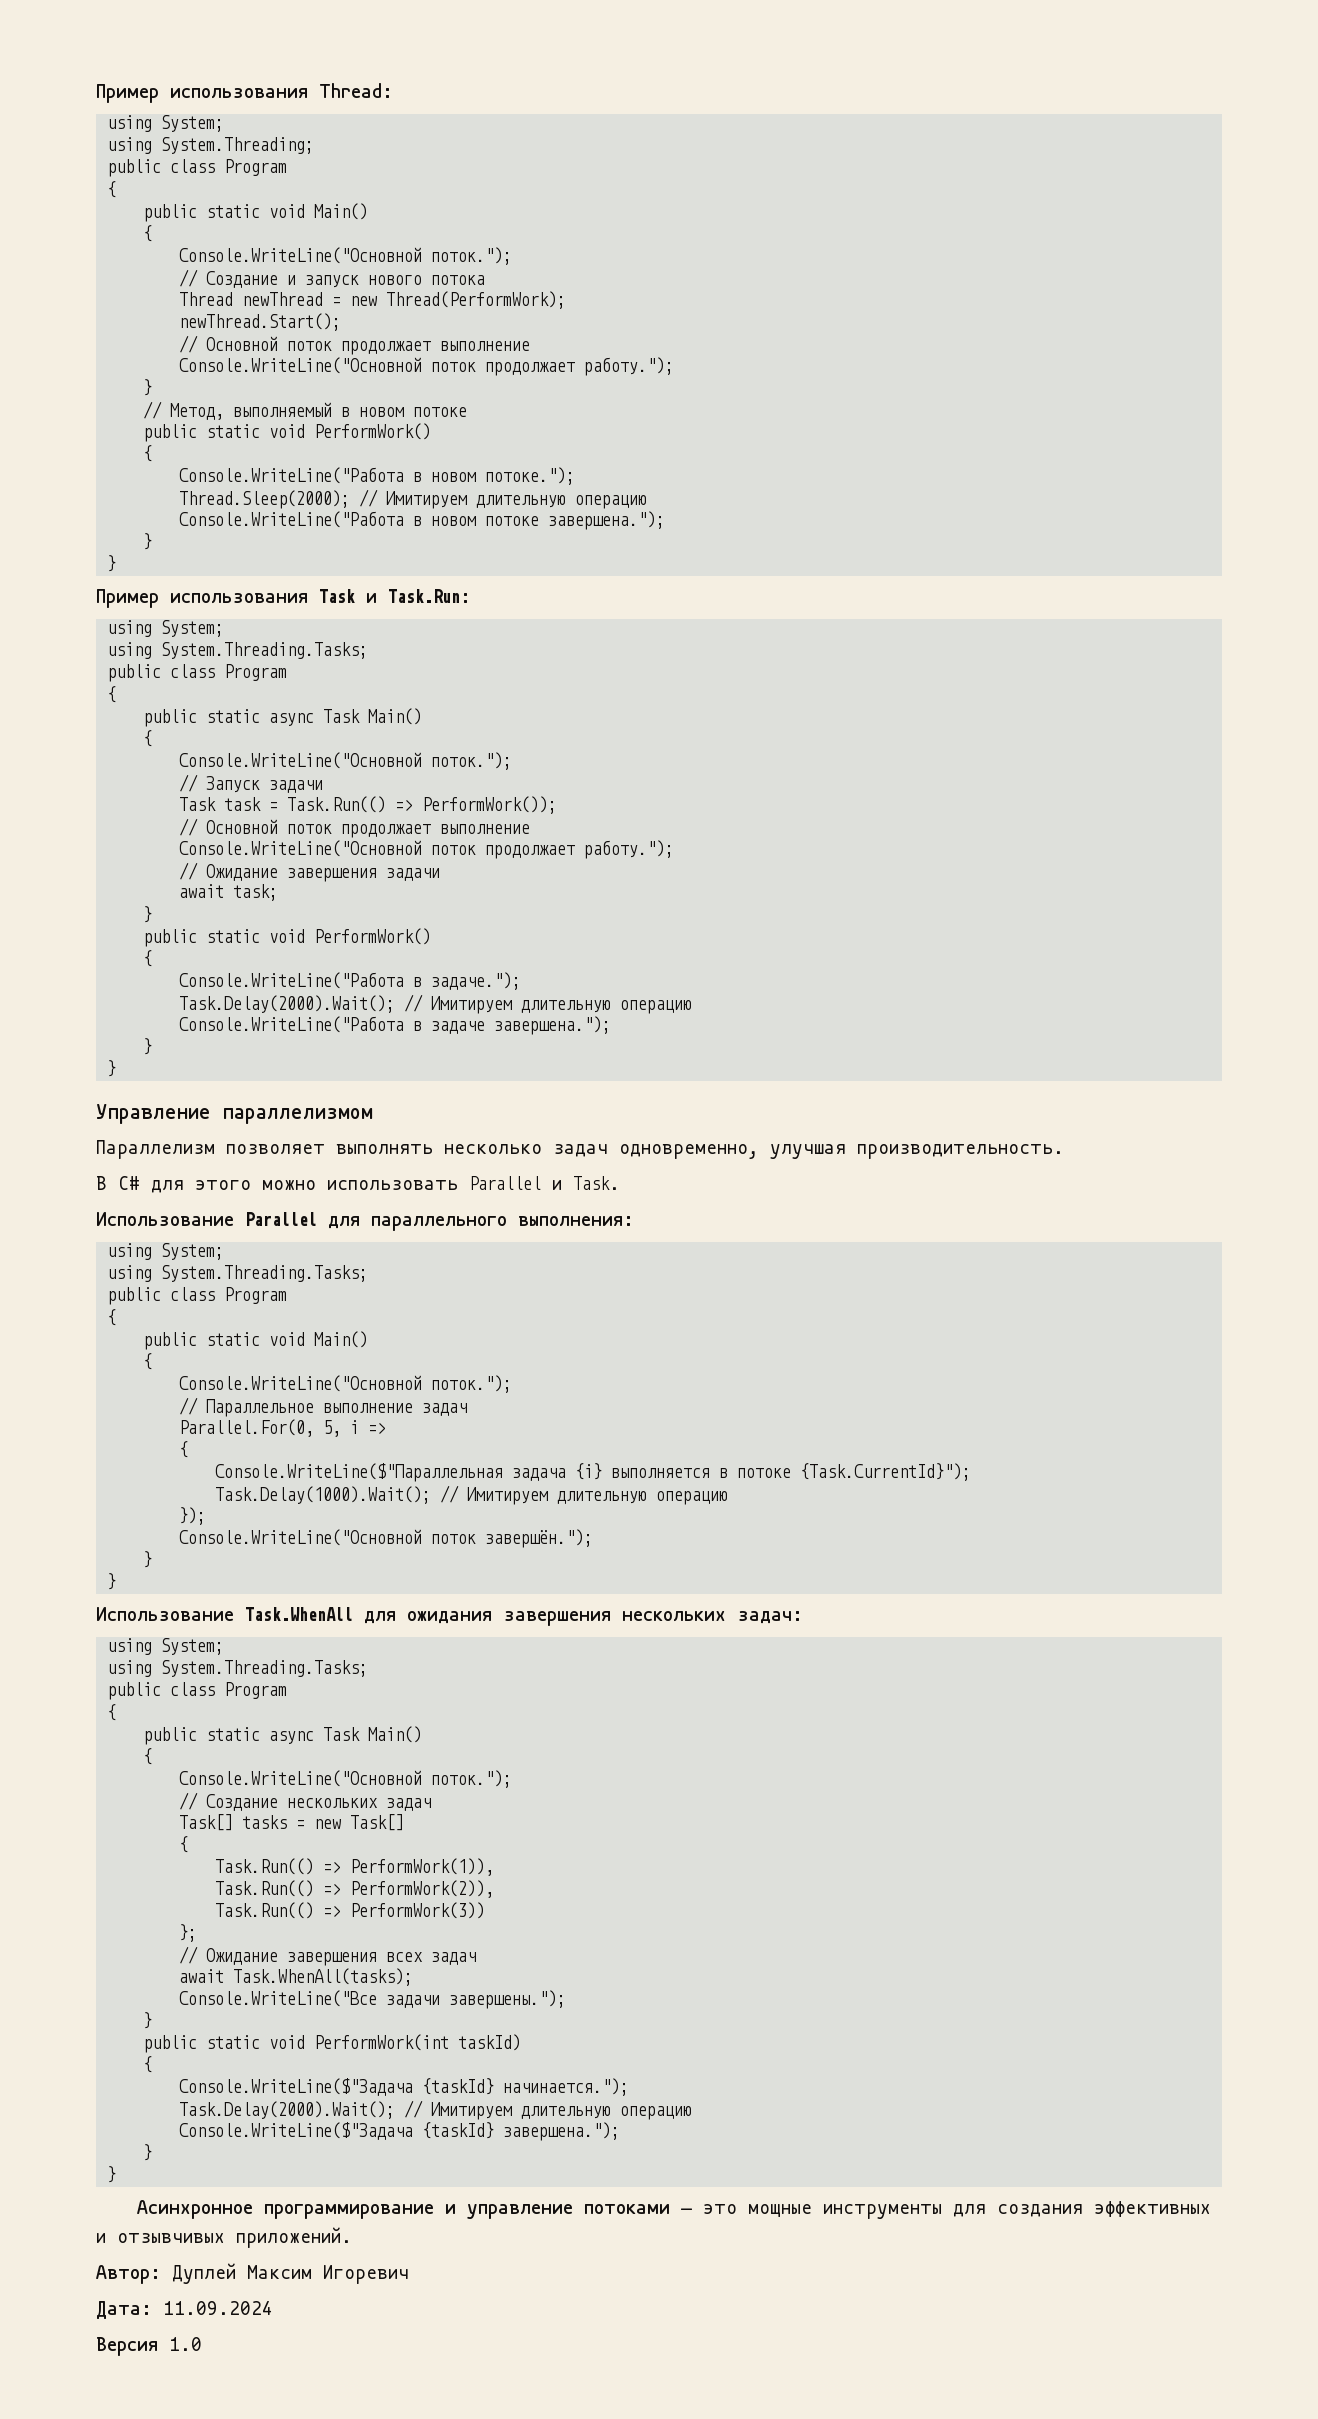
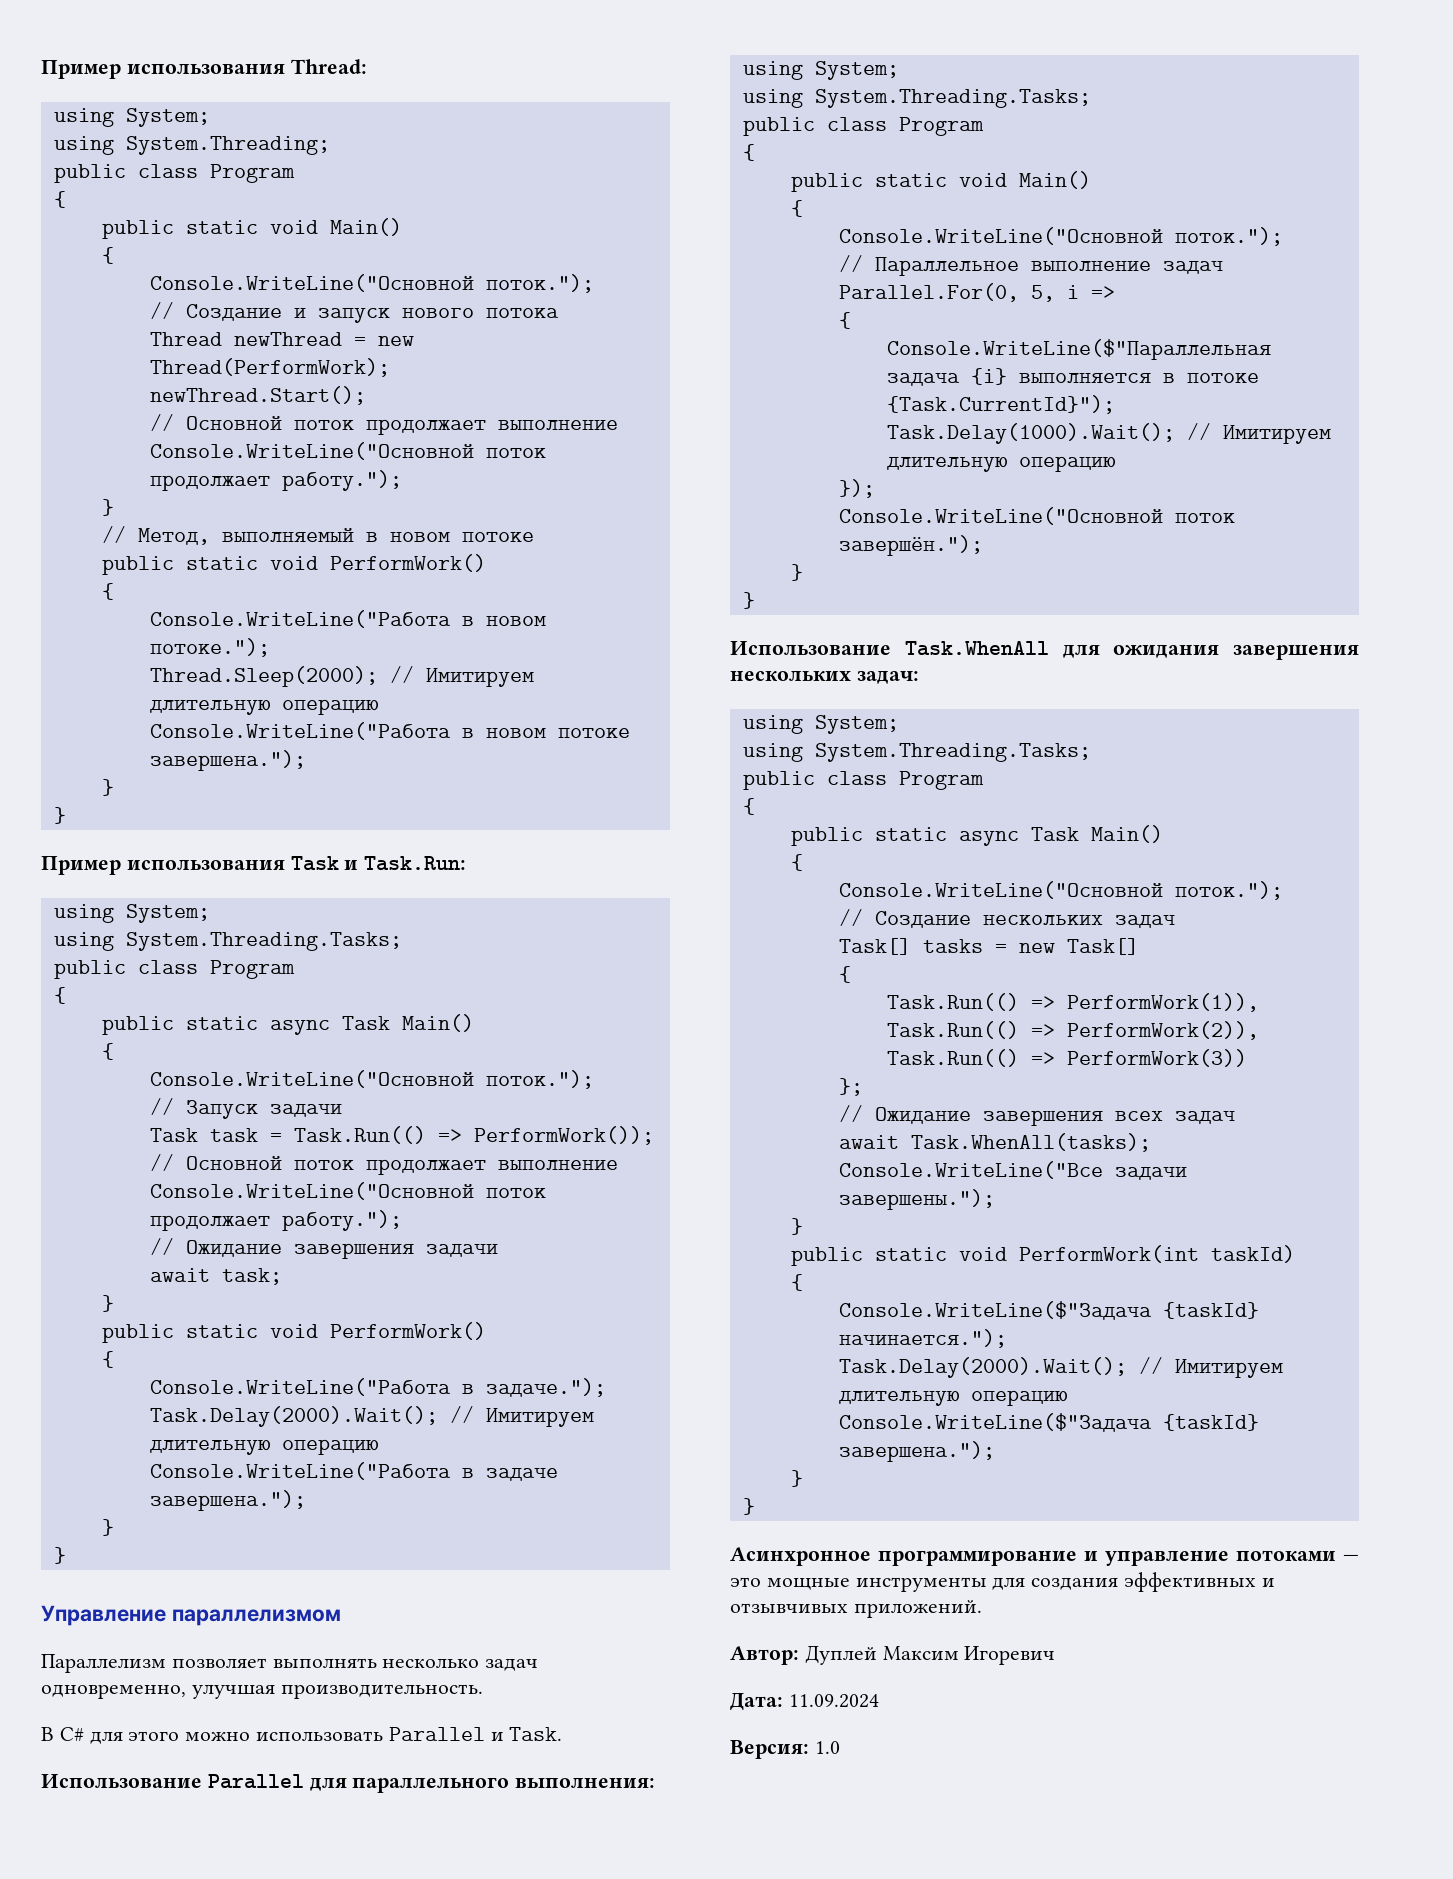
[96,2337,158,2356] Версия -> [730,1740,809,1759] Версия:

